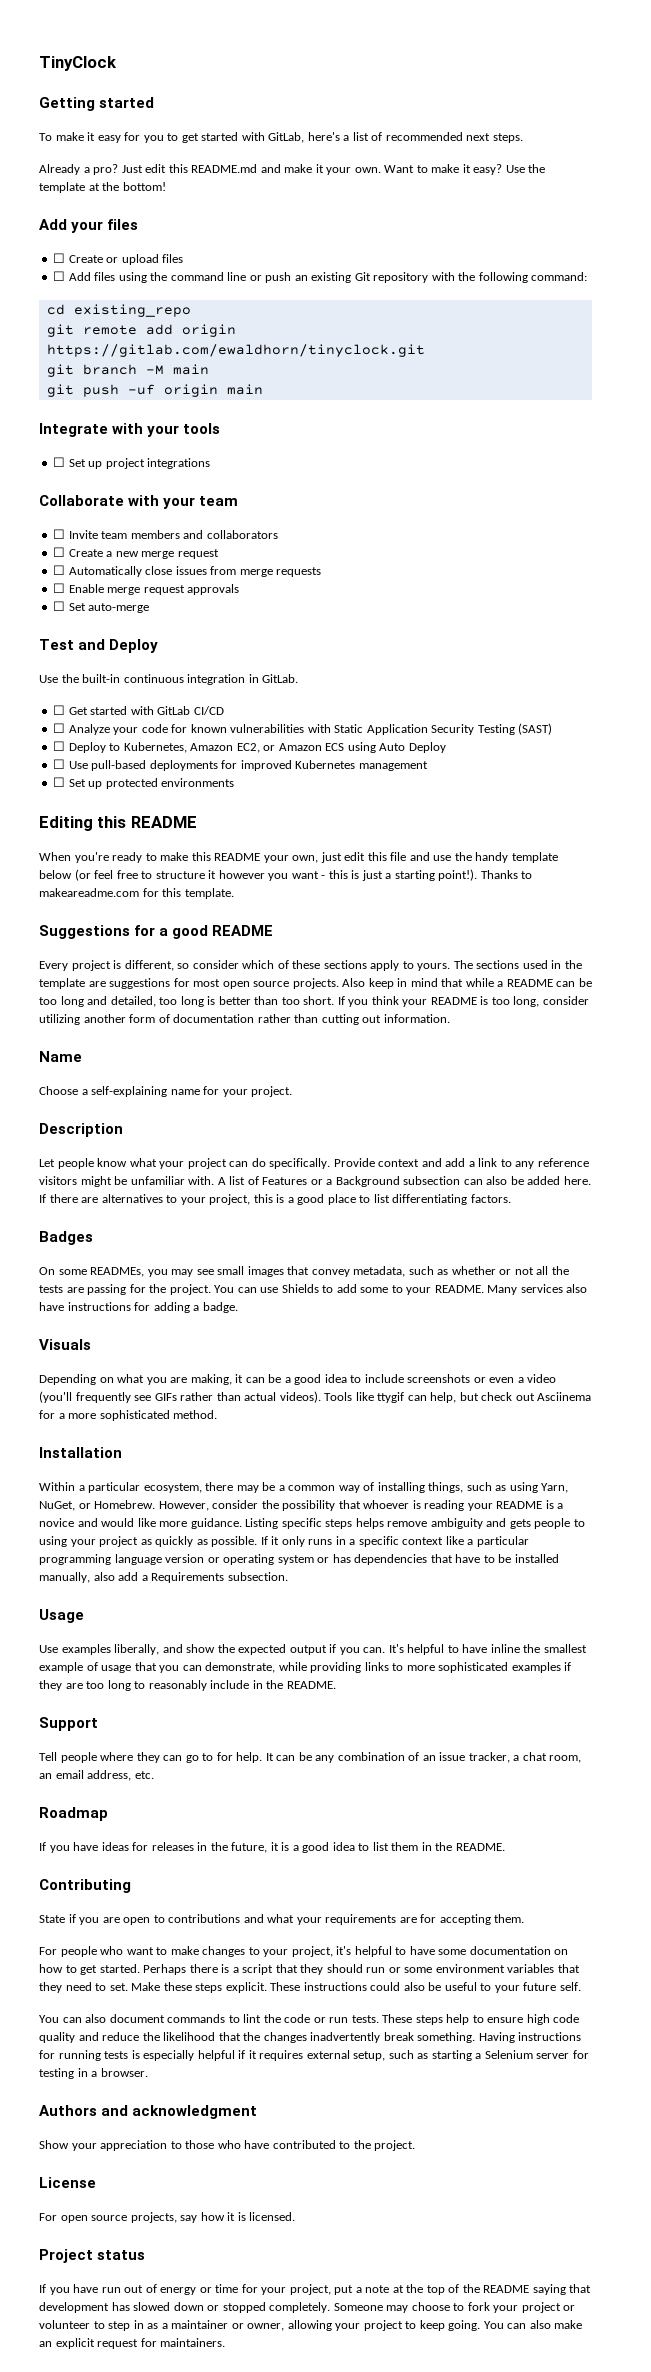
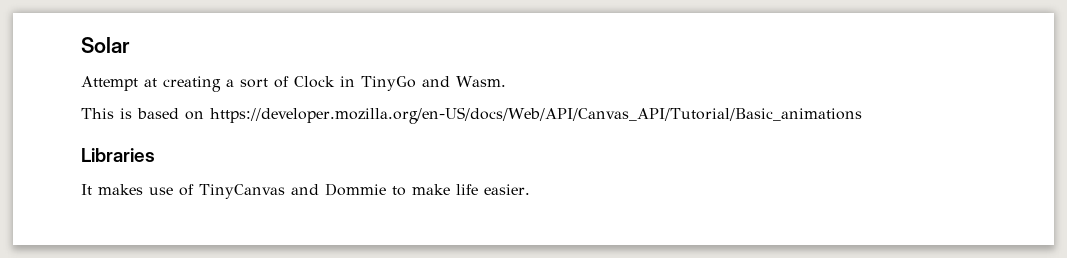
[39,56,117,71] [39,97,155,111] [39,132,523,143] [39,164,546,175] [39,182,166,193] [39,219,139,233] [53,253,184,265] [53,271,588,283] [46,304,191,317] [46,324,236,337] [46,344,425,357] [46,364,209,377] [46,384,263,397] [39,423,221,437] [53,457,211,469] [39,495,239,509] [53,529,278,539] [53,547,219,559] [53,565,322,577] [53,583,240,595] [53,601,150,613] [39,639,159,653] [39,674,299,685] [53,705,224,715] [53,723,553,735] [53,741,446,753] [53,759,428,771] [53,777,235,789] [39,816,197,831] [39,852,558,863] [39,869,533,881] [39,888,234,899] [39,925,274,939] [39,960,582,971] [39,978,592,989] [39,996,589,1007] [39,1014,450,1025] [39,1051,82,1062] [39,1086,293,1097] [39,1123,123,1137] [39,1158,589,1169] [39,1176,591,1187] [39,1194,511,1205] [39,1231,93,1245] [39,1266,569,1277] [39,1284,588,1295] [39,1302,238,1313] [39,1339,91,1350] [39,1374,557,1385] [39,1391,592,1403] [39,1410,218,1421] [39,1447,122,1458] [39,1482,569,1493] [39,1500,564,1511] [39,1518,585,1529] [39,1536,529,1547] [39,1554,559,1565] [39,1572,288,1583] [39,1609,84,1623] [39,1644,587,1655] [39,1662,572,1673] [39,1680,336,1691] [39,1717,98,1731] [39,1752,582,1763] [39,1770,154,1781] [39,1807,108,1821] [39,1842,505,1853] [39,1879,131,1893] [39,1914,525,1925] [39,1946,569,1957] [39,1964,580,1975] [39,1982,581,1993] [39,2014,580,2025] [39,2032,582,2043] [39,2050,589,2061] [39,2068,148,2079] [39,2105,258,2119] [39,2140,416,2151] [39,2177,96,2188] [39,2212,296,2223] [39,2249,146,2263] [39,2284,592,2295] [39,2302,576,2313] [39,2320,583,2331] [39,2338,226,2349] TinyClock // Getting started // To make it easy for you to get started with GitLab, here's a list of recommended next steps. // Already a pro? Just edit this README.md and make it your own. Want to make it easy? Use the template at the bottom! // Add your files // ☐ Create or upload files // ☐ Add files using the command line or push an existing Git repository with the following command: // cd existing_repo // git remote add origin https://gitlab.com/ewaldhorn/tinyclock.git // git branch -M main // git push -uf origin main // Integrate with your tools // ☐ Set up project integrations // Collaborate with your team // ☐ Invite team members and collaborators // ☐ Create a new merge request // ☐ Automatically close issues from merge requests // ☐ Enable merge request approvals // ☐ Set auto-merge // Test and Deploy // Use the built-in continuous integration in GitLab. // ☐ Get started with GitLab CI/CD // ☐ Analyze your code for known vulnerabilities with Static Application Security Testing (SAST) // ☐ Deploy to Kubernetes, Amazon EC2, or Amazon ECS using Auto Deploy // ☐ Use pull-based deployments for improved Kubernetes management // ☐ Set up protected environments // Editing this README // When you're ready to make this README your own, just edit this file and use the handy template below (or feel free to structure it however you want - this is just a starting point!). Thanks to makeareadme.com for this template. // Suggestions for a good README // Every project is different, so consider which of these sections apply to yours. The sections used in the template are suggestions for most open source projects. Also keep in mind that while a README can be too long and detailed, too long is better than too short. If you think your README is too long, consider utilizing another form of documentation rather than cutting out information. // Name // Choose a self-explaining name for your project. // Description // Let people know what your project can do specifically. Provide context and add a link to any reference visitors might be unfamiliar with. A list of Features or a Background subsection can also be added here. If there are alternatives to your project, this is a good place to list differentiating factors. // Badges // On some READMEs, you may see small images that convey metadata, such as whether or not all the tests are passing for the project. You can use Shields to add some to your README. Many services also have instructions for adding a badge. // Visuals // Depending on what you are making, it can be a good idea to include screenshots or even a video (you'll frequently see GIFs rather than actual videos). Tools like ttygif can help, but check out Asciinema for a more sophisticated method. // Installation // Within a particular ecosystem, there may be a common way of installing things, such as using Yarn, NuGet, or Homebrew. However, consider the possibility that whoever is reading your README is a novice and would like more guidance. Listing specific steps helps remove ambiguity and gets people to using your project as quickly as possible. If it only runs in a specific context like a particular programming language version or operating system or has dependencies that have to be installed manually, also add a Requirements subsection. // Usage // Use examples liberally, and show the expected output if you can. It's helpful to have inline the smallest example of usage that you can demonstrate, while providing links to more sophisticated examples if they are too long to reasonably include in the README. // Support // Tell people where they can go to for help. It can be any combination of an issue tracker, a chat room, an email address, etc. // Roadmap // If you have ideas for releases in the future, it is a good idea to list them in the README. // Contributing // State if you are open to contributions and what your requirements are for accepting them. // For people who want to make changes to your project, it's helpful to have some documentation on how to get started. Perhaps there is a script that they should run or some environment variables that they need to set. Make these steps explicit. These instructions could also be useful to your future self. // You can also document commands to lint the code or run tests. These steps help to ensure high code quality and reduce the likelihood that the changes inadvertently break something. Having instructions for running tests is especially helpful if it requires external setup, such as starting a Selenium server for testing in a browser. // Authors and acknowledgment // Show your appreciation to those who have contributed to the project. // License // For open source projects, say how it is licensed. // Project status // If you have run out of energy or time for your project, put a note at the top of the README saying that development has slowed down or stopped completely. Someone may choose to fork your project or volunteer to step in as a maintainer or owner, allowing your project to keep going. You can also make an explicit request for maintainers. -> [81,37,130,53] [81,76,506,92] [81,107,862,124] [81,148,155,162] [81,183,530,199] Solar // Attempt at creating a sort of Clock in TinyGo and Wasm. // This is based on https://developer.mozilla.org/en-US/docs/Web/API/Canvas_API/Tutorial/Basic_animations // Libraries // It makes use of TinyCanvas and Dommie to make life easier.

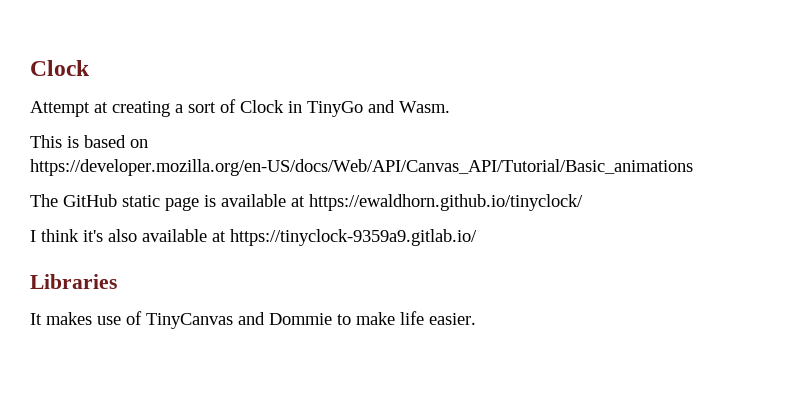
[81,37,130,53] Solar -> [30,60,90,76] Clock
(862, 115) none -> [30,194,583,211] [30,229,477,246] // The GitHub static page is available at https://ewaldhorn.github.io/tinyclock/ // I think it's also available at https://tinyclock-9359a9.gitlab.io/

